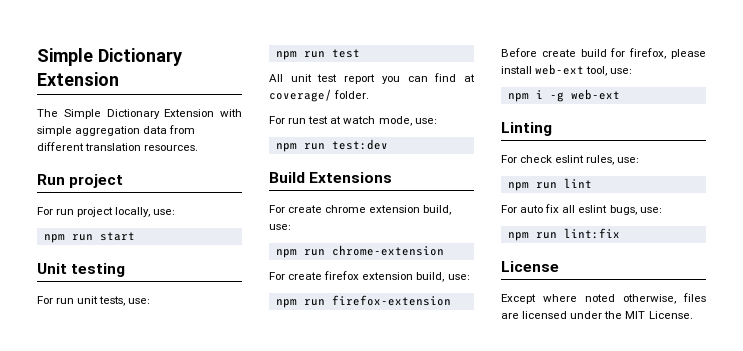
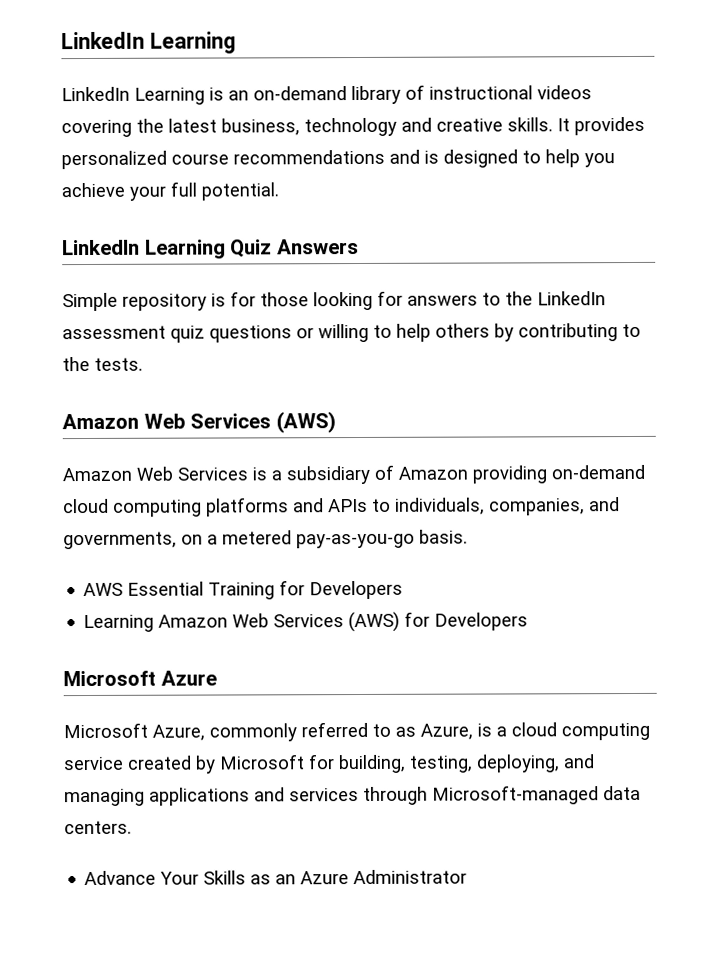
[37,48,182,66] [37,72,119,86] [37,109,242,119] [37,125,196,136] [37,142,199,151] [37,174,124,188] [37,207,176,217] [43,232,135,243] [37,263,126,277] [37,296,151,306] [275,49,360,60] [269,73,475,84] [269,89,370,102] [269,116,437,126] [275,139,388,152] [269,172,393,183] [269,205,452,215] [269,224,291,230] [275,245,444,258] [269,271,470,282] [275,295,451,308] [501,48,706,59] [501,64,633,76] [507,89,620,102] [501,122,552,136] [501,155,640,165] [507,178,592,191] [501,204,662,215] [507,228,620,241] [501,261,559,272] [501,293,706,304] [501,311,693,319] Simple Dictionary Extension // The Simple Dictionary Extension with simple aggregation data from different translation resources. // Run project // For run project locally, use: // npm run start // Unit testing // For run unit tests, use: // npm run test // All unit test report you can find at coverage/ folder. // For run test at watch mode, use: // npm run test:dev // Build Extensions // For create chrome extension build, use: // npm run chrome-extension // For create firefox extension build, use: // npm run firefox-extension // Before create build for firefox, please install web-ext tool, use: // npm i -g web-ext // Linting // For check eslint rules, use: // npm run lint // For auto fix all eslint bugs, use: // npm run lint:fix // License // Except where noted otherwise, files are licensed under the MIT License. -> [61,31,236,54] [61,84,592,105] [61,116,645,138] [61,149,615,170] [61,181,279,201] [62,239,359,259] [62,290,606,312] [62,323,641,343] [62,356,143,372] [62,411,336,434] [62,464,645,485] [63,497,620,517] [63,529,468,550] [83,580,404,600] [83,611,529,633] [63,670,217,687] [63,721,650,742] [63,754,595,774] [64,785,641,807] [64,820,132,835] [84,869,468,886] LinkedIn Learning // LinkedIn Learning is an on-demand library of instructional videos covering the latest business, technology and creative skills. It provides personalized course recommendations and is designed to help you achieve your full potential. // LinkedIn Learning Quiz Answers // Simple repository is for those looking for answers to the LinkedIn assessment quiz questions or willing to help others by contributing to the tests. // Amazon Web Services (AWS) // Amazon Web Services is a subsidiary of Amazon providing on-demand cloud computing platforms and APIs to individuals, companies, and governments, on a metered pay-as-you-go basis. // AWS Essential Training for Developers // Learning Amazon Web Services (AWS) for Developers // Microsoft Azure // Microsoft Azure, commonly referred to as Azure, is a cloud computing service created by Microsoft for building, testing, deploying, and managing applications and services through Microsoft-managed data centers. // Advance Your Skills as an Azure Administrator

